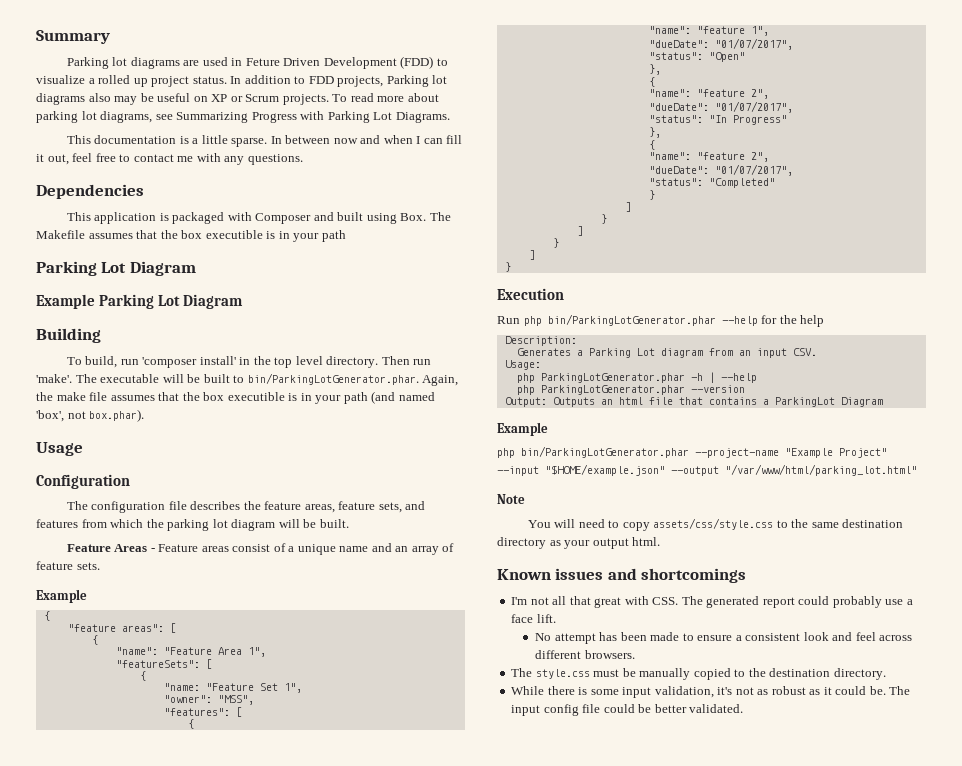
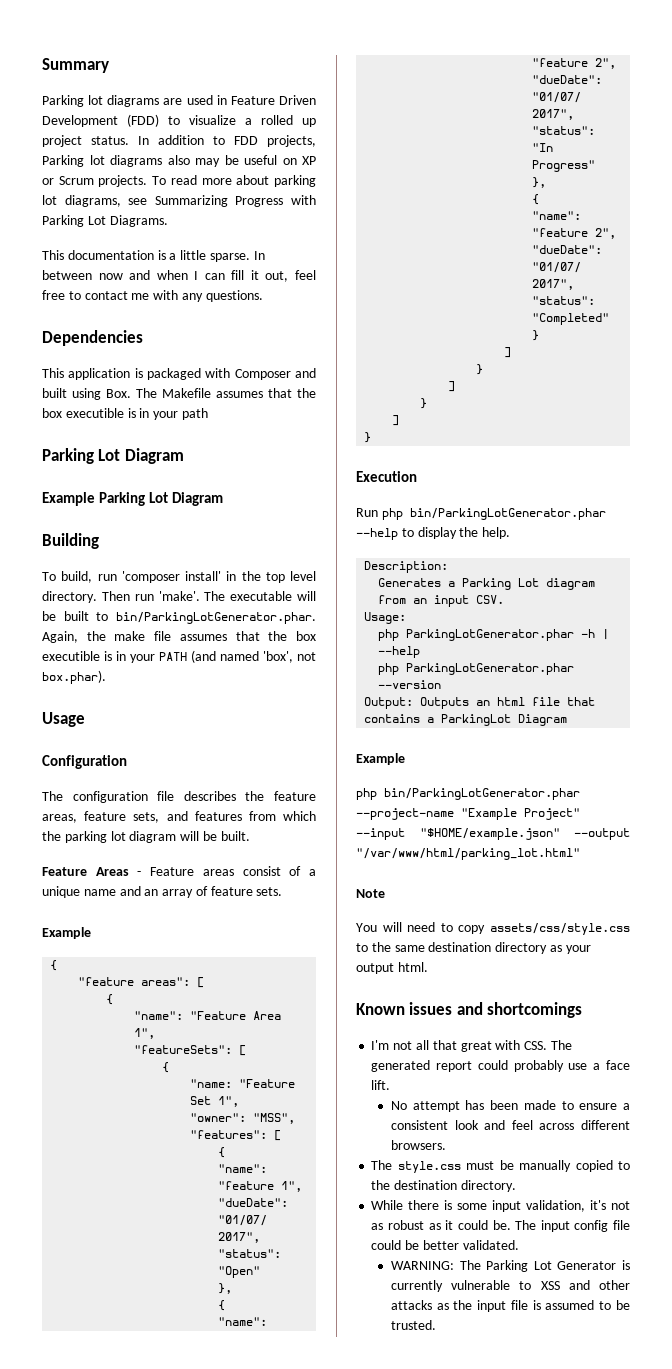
[245,58,280,66] Feture -> [230,96,275,105] Feature
[343,392,368,404] path -> [159,652,187,661] PATH
[761,315,825,327] for the help -> [401,527,511,539] to display the help.
(744, 708) none -> [390,1260,630,1272] [390,1280,630,1292] [390,1300,630,1312] [390,1320,436,1330] // WARNING: The Parking Lot Generator is currently vulnerable to XSS and other attacks as the input file is assumed to be trusted.

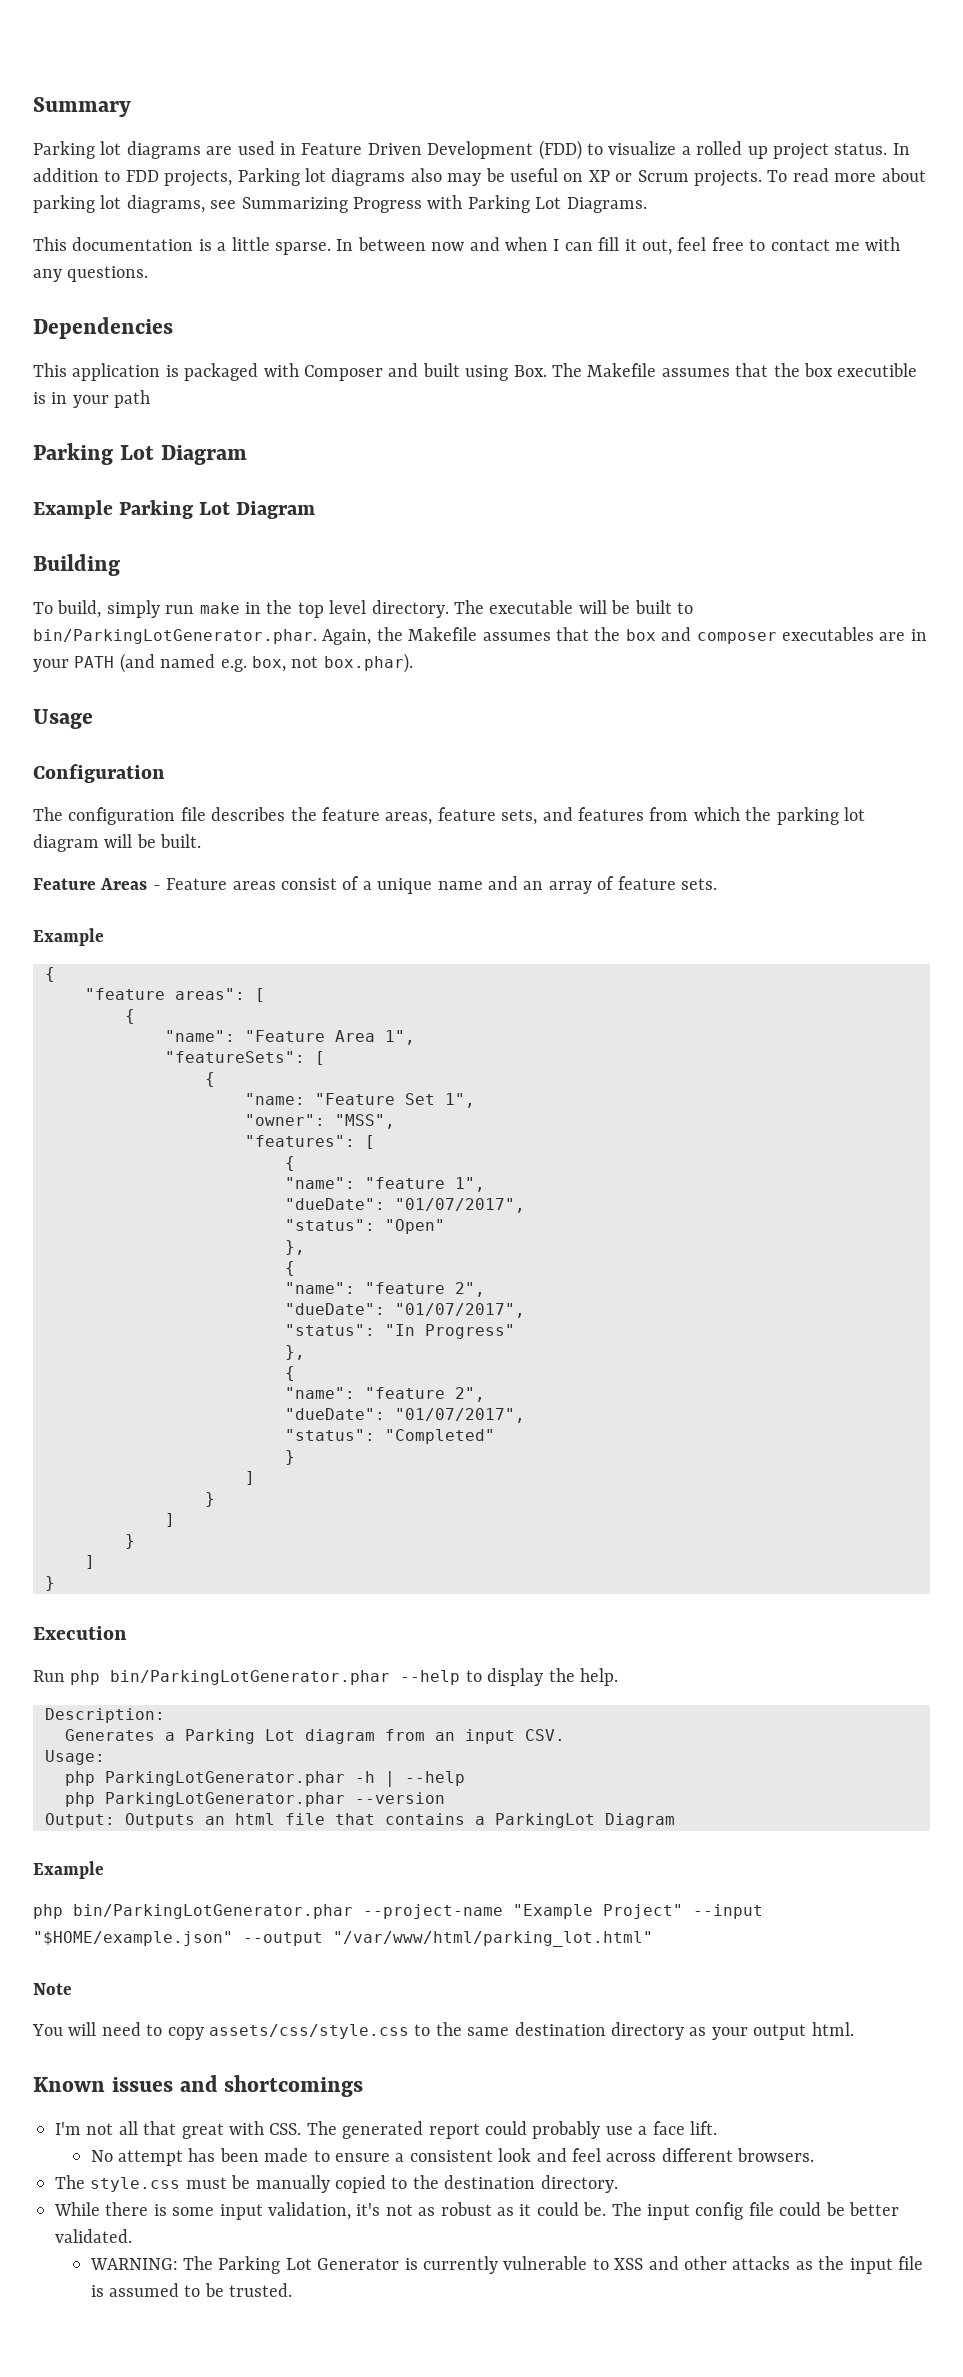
[97,571,221,583] run 'composer install' -> [106,600,240,618] simply run make
[101,591,200,601] Then run 'make'. -> (449, 609) none
[114,631,316,641] [42,651,112,661] make file assumes that the box executible is -> [408,627,906,644] Makefile assumes that the box and composer executables are
[263,651,293,663] 'box', -> [220,656,286,672] e.g. box,

